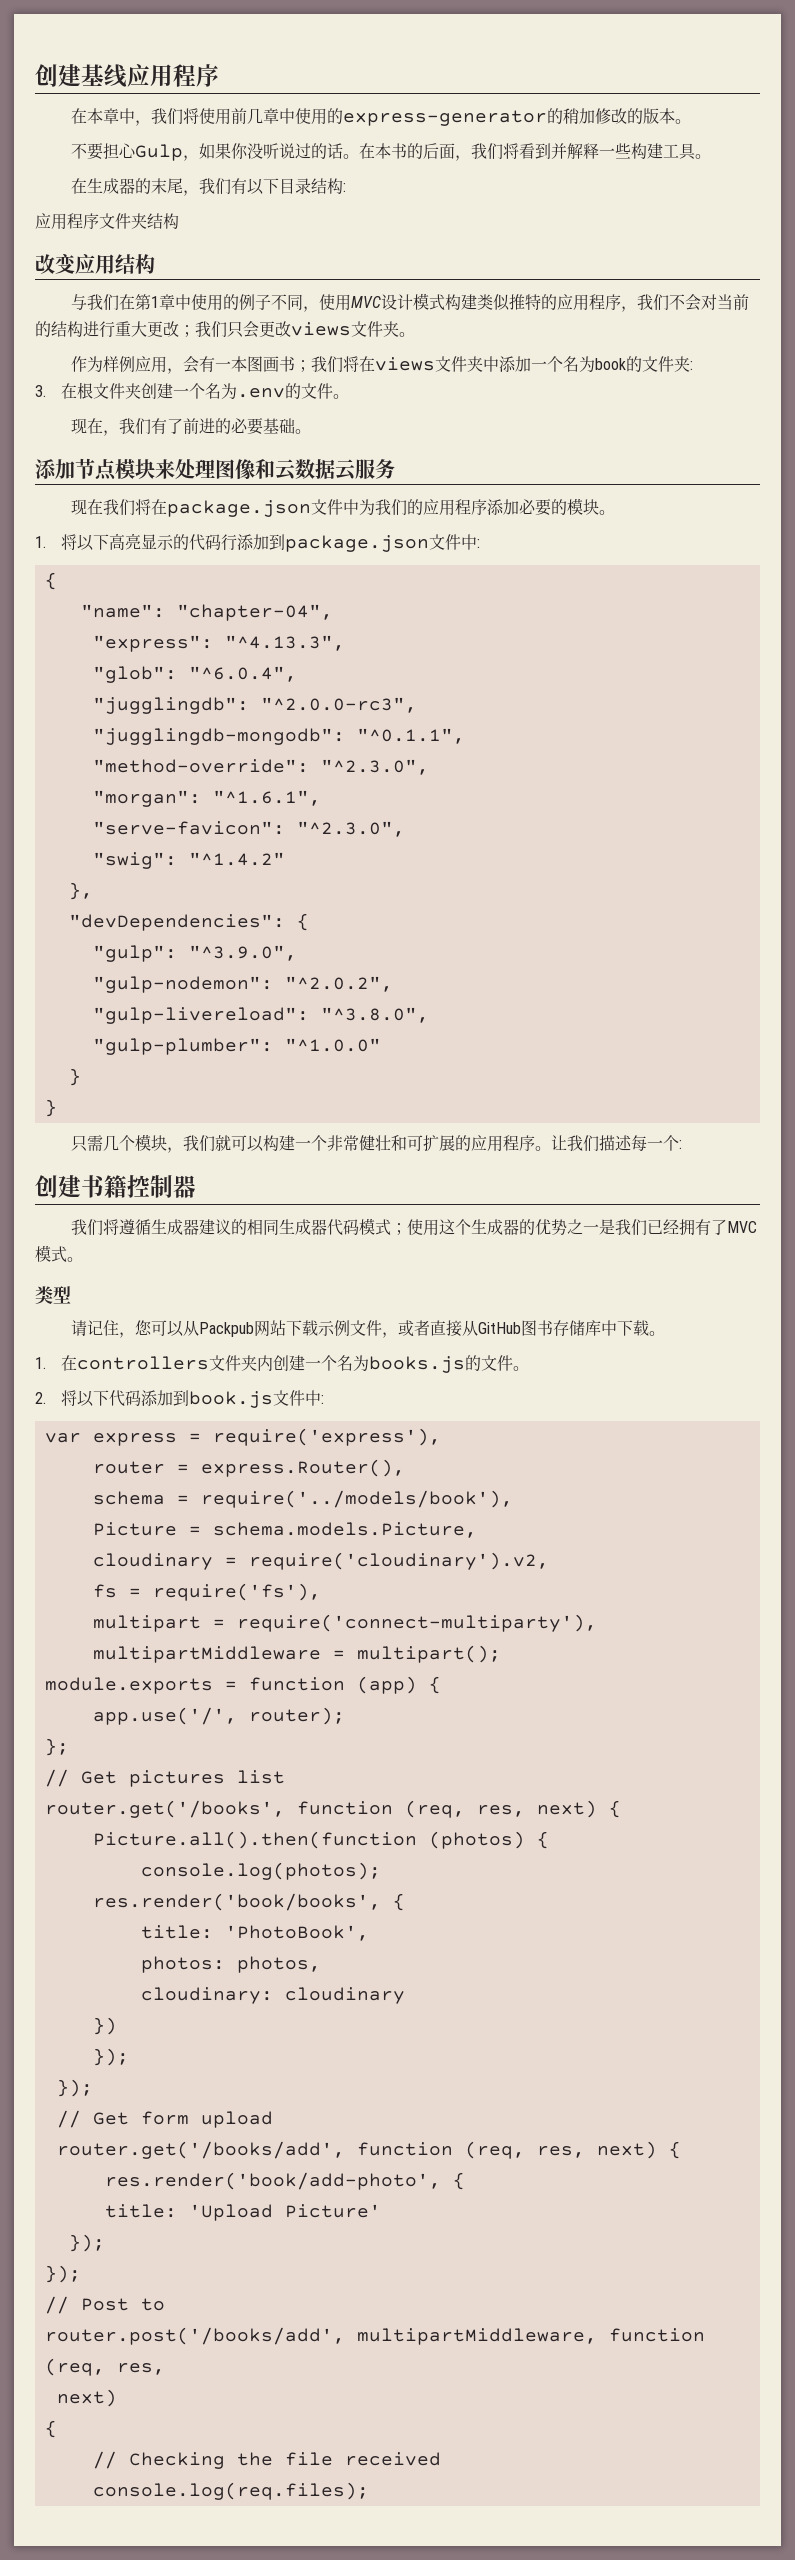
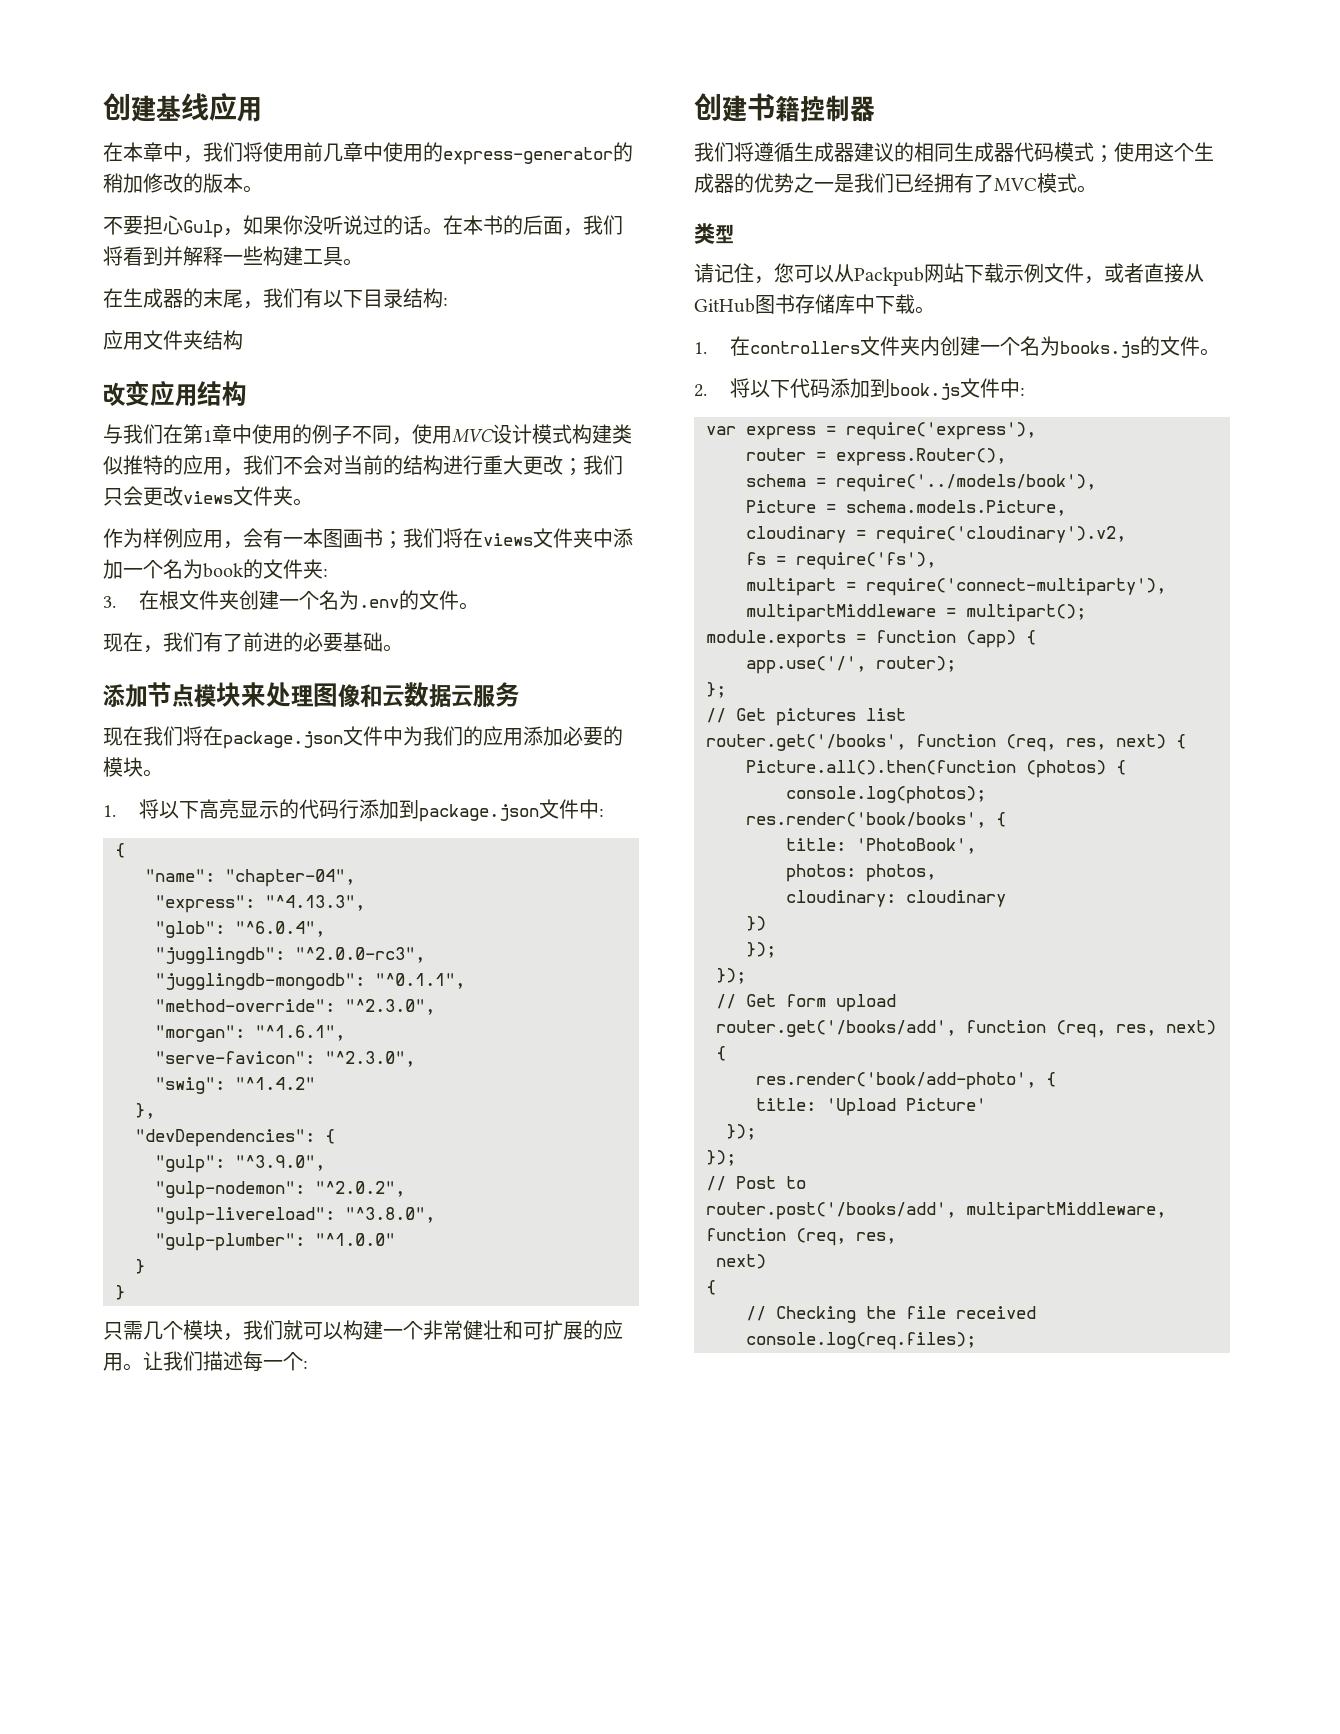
[173,64,219,87] 程序 -> (262, 109) none
[67,213,99,229] 程序 -> (143, 341) none
[588,294,621,310] 程序 -> (223, 466) none
[454,499,487,515] 程序 -> (523, 737) none
[502,1135,535,1151] 程序 -> (123, 1362) none

